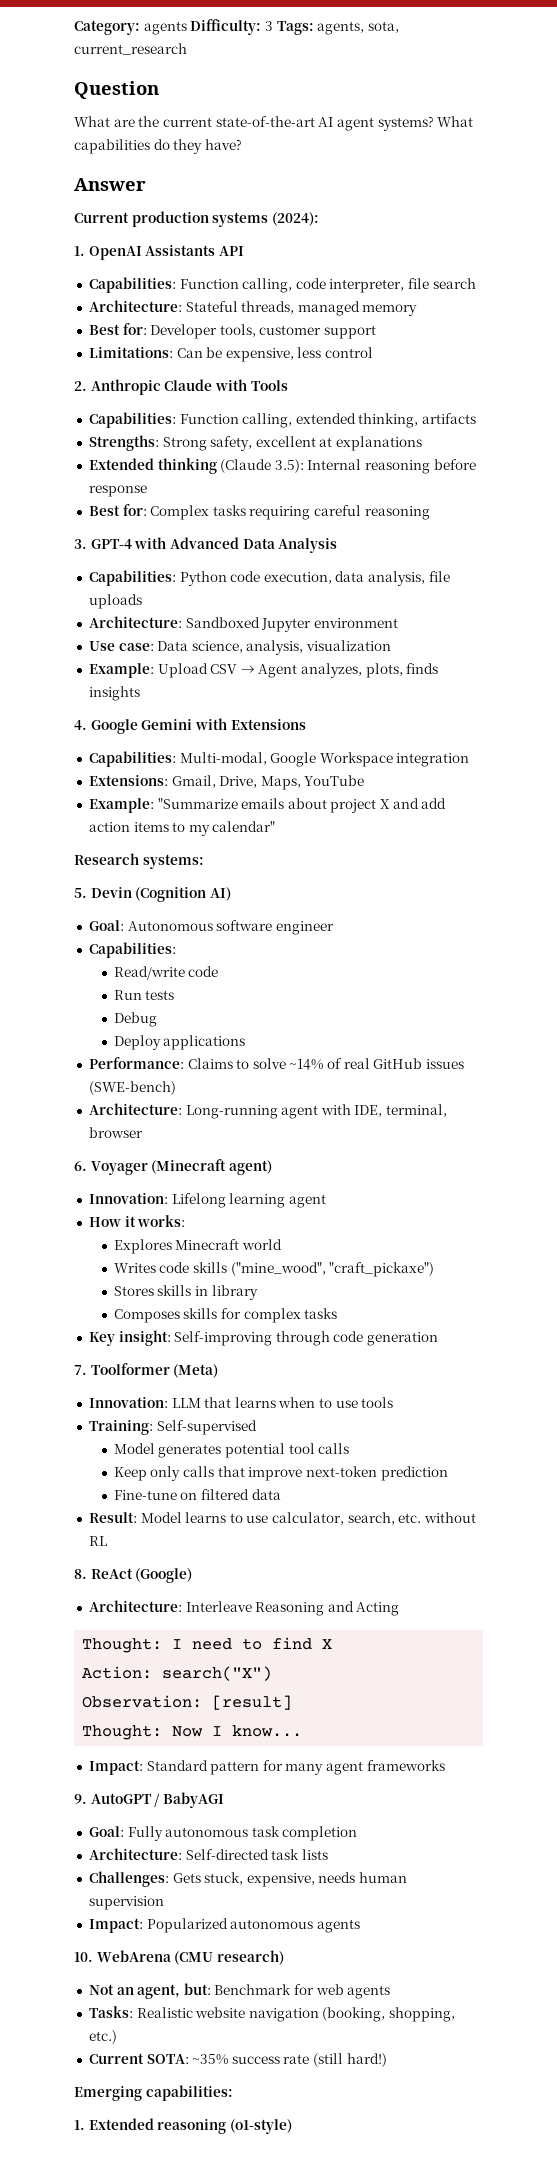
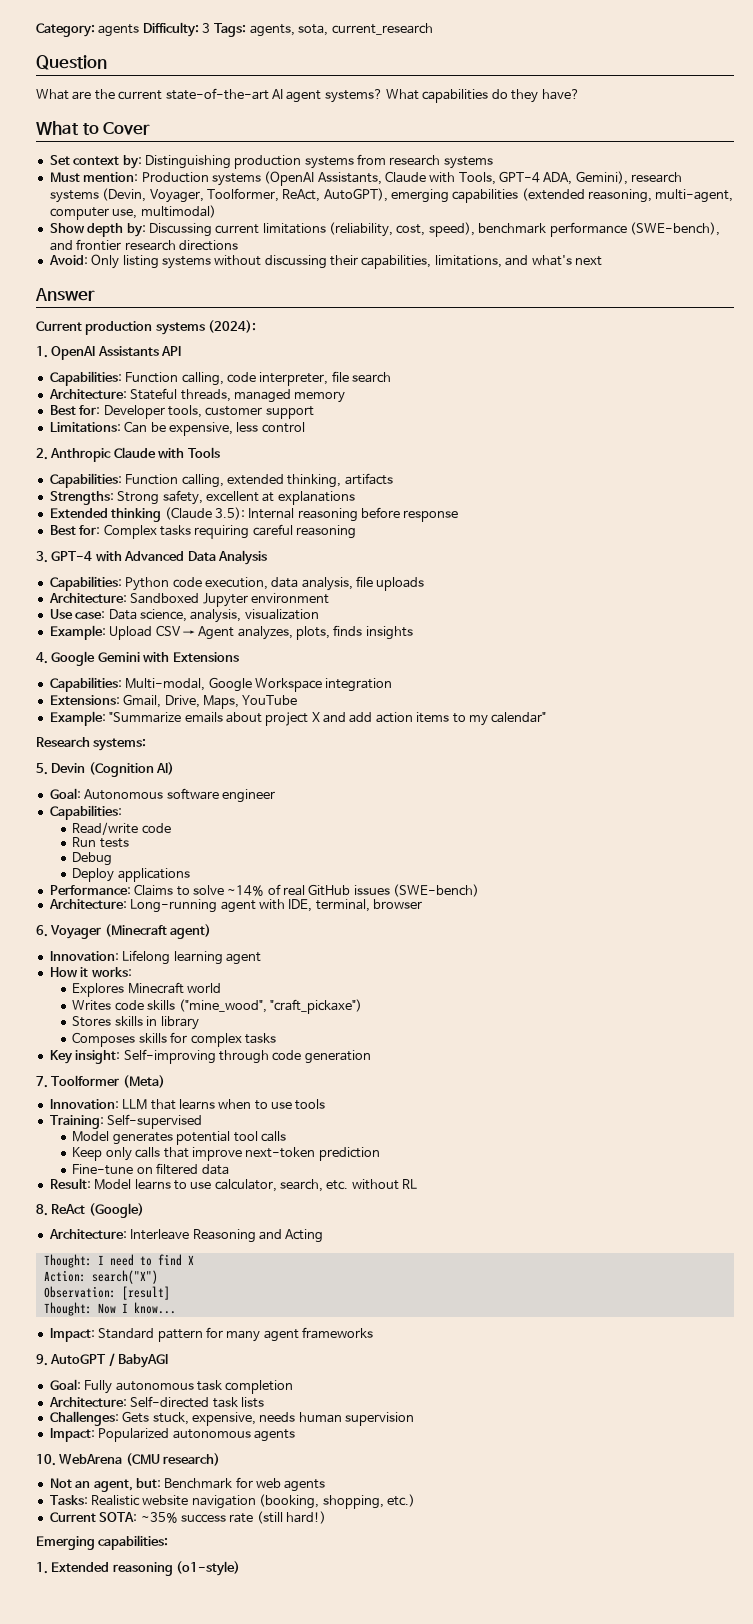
(242, 144) none -> [36,121,151,135] [49,154,493,169] [49,171,683,186] [49,188,734,203] [49,205,216,220] [49,222,720,237] [49,239,238,251] [48,254,602,269] // What to Cover // Set context by: Distinguishing production systems from research systems // Must mention: Production systems (OpenAI Assistants, Claude with Tools, GPT-4 ADA, Gemini), research systems (Devin, Voyager, Toolformer, ReAct, AutoGPT), emerging capabilities (extended reasoning, multi-agent, computer use, multimodal) // Show depth by: Discussing current limitations (reliability, cost, speed), benchmark performance (SWE-bench), and frontier research directions // Avoid: Only listing systems without discussing their capabilities, limitations, and what's next

